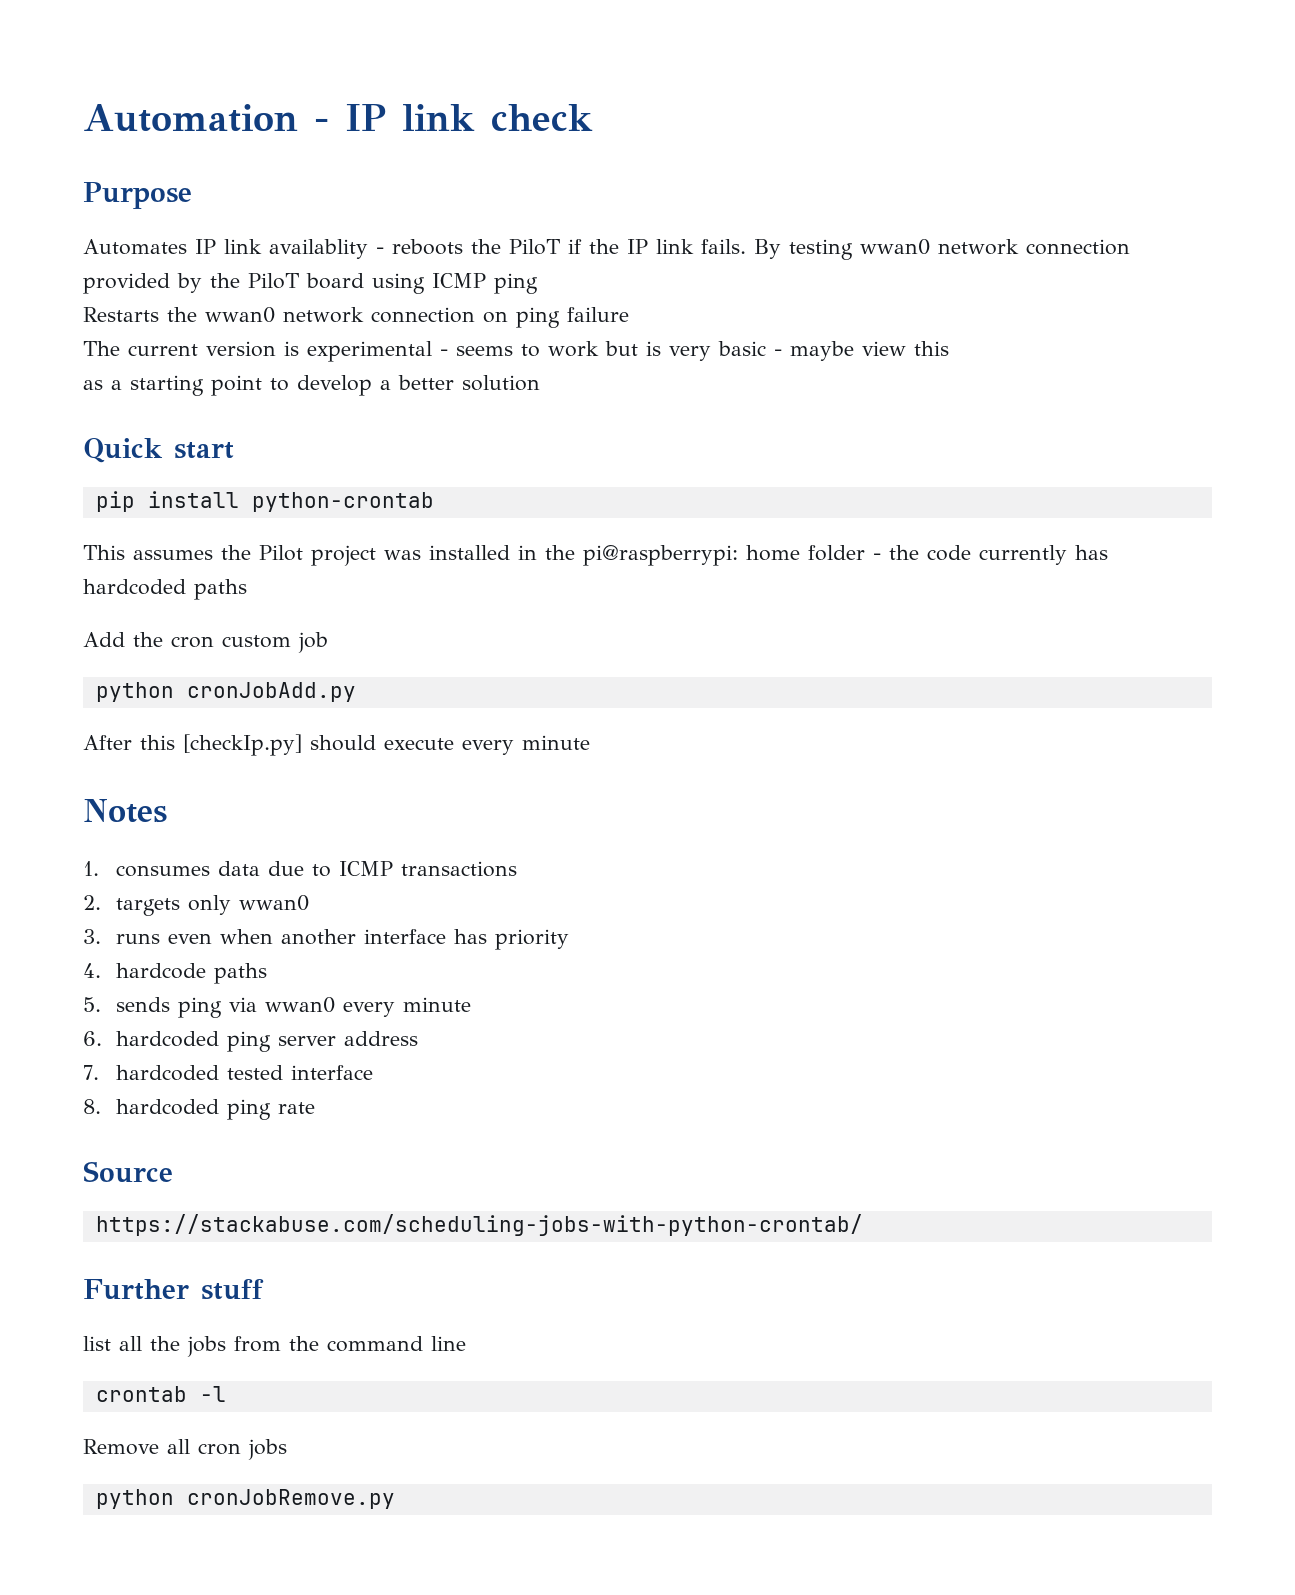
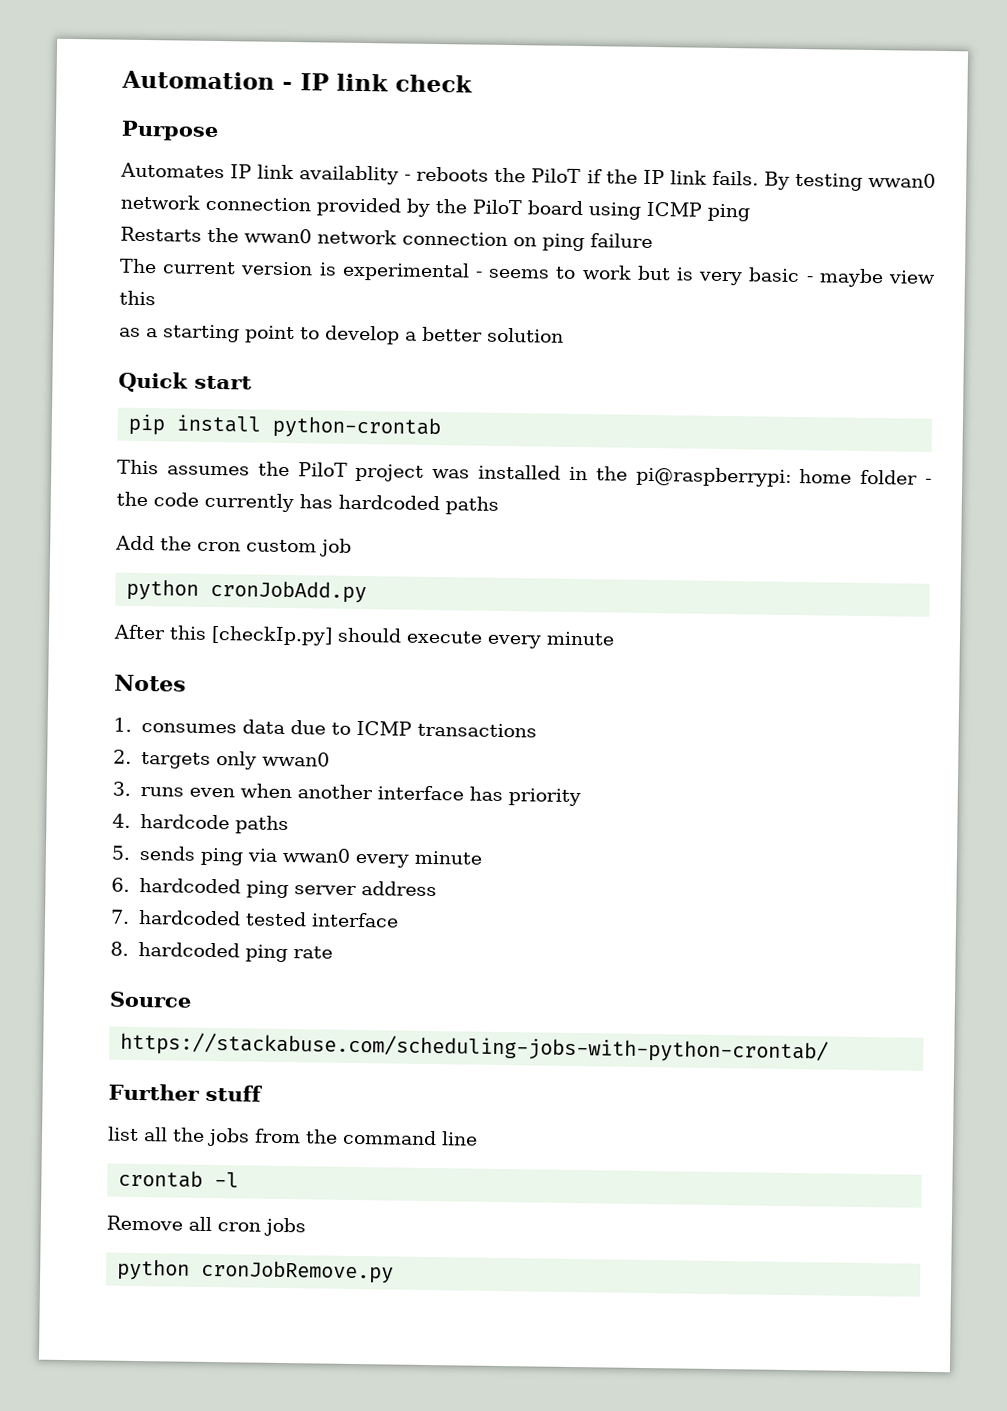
[259,545,303,561] Pilot -> [297,462,348,477] PiloT

